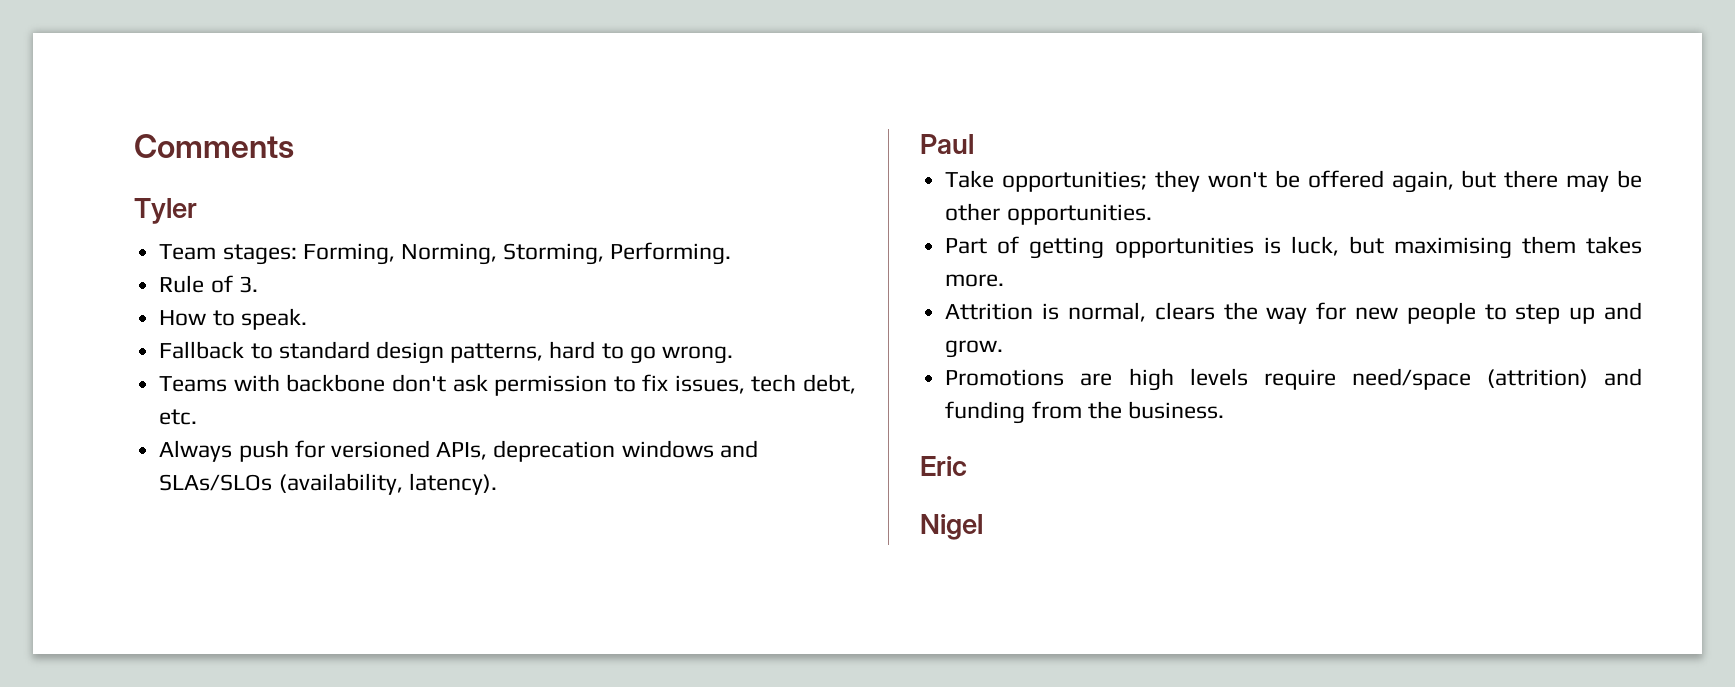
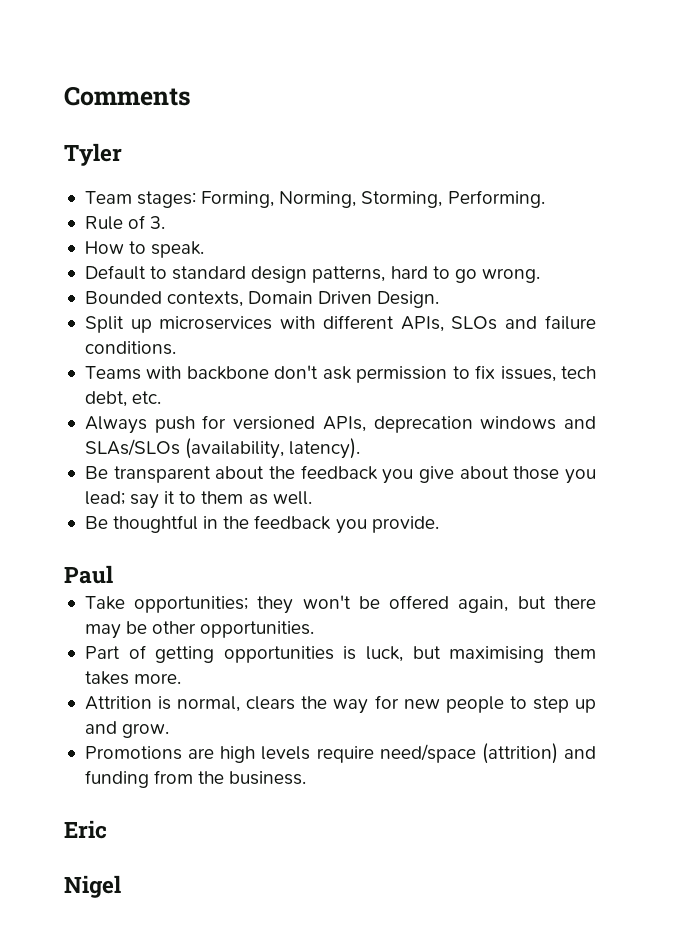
[159,341,245,359] Fallback -> [84,265,146,280] Default
(733, 355) none -> [84,291,440,308] [84,315,596,333] [84,341,176,355] // Bounded contexts, Domain Driven Design. // Split up microservices with different APIs, SLOs and failure conditions.
(497, 484) none -> [84,465,597,484] [84,491,312,509] [84,515,439,534] // Be transparent about the feedback you give about those you lead; say it to them as well. // Be thoughtful in the feedback you provide.

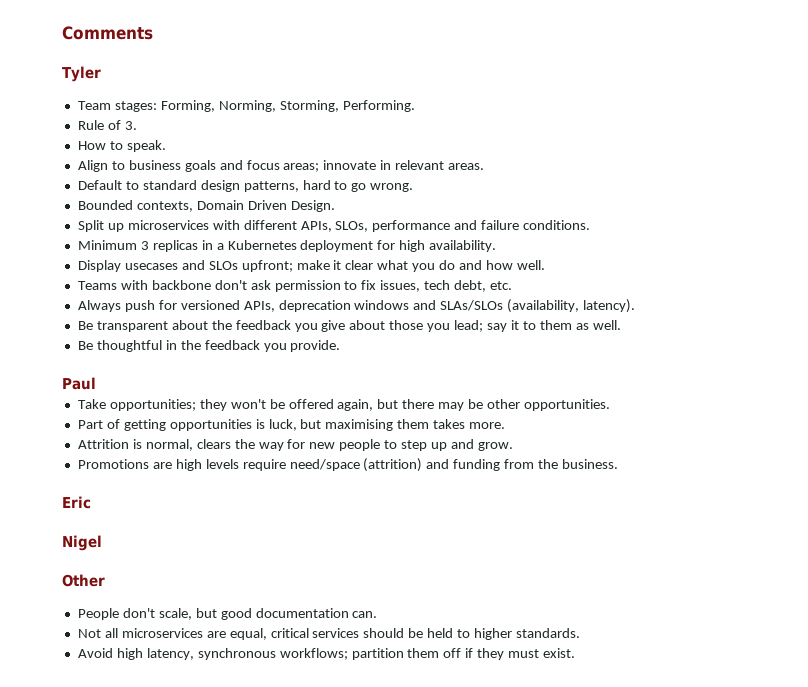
(205, 249) none -> [77,160,485,172] // Align to business goals and focus areas; innovate in relevant areas.
[451,316,498,330] SLOs -> [335,220,451,232] SLOs, performance
(176, 348) none -> [77,240,497,252] [77,260,545,272] // Minimum 3 replicas in a Kubernetes deployment for high availability. // Display usecases and SLOs upfront; make it clear what you do and how well.
(121, 886) none -> [62,574,105,587] [77,608,378,620] [77,628,580,640] [77,648,576,660] // Other // People don't scale, but good documentation can. // Not all microservices are equal, critical services should be held to higher standards. // Avoid high latency, synchronous workflows; partition them off if they must exist.

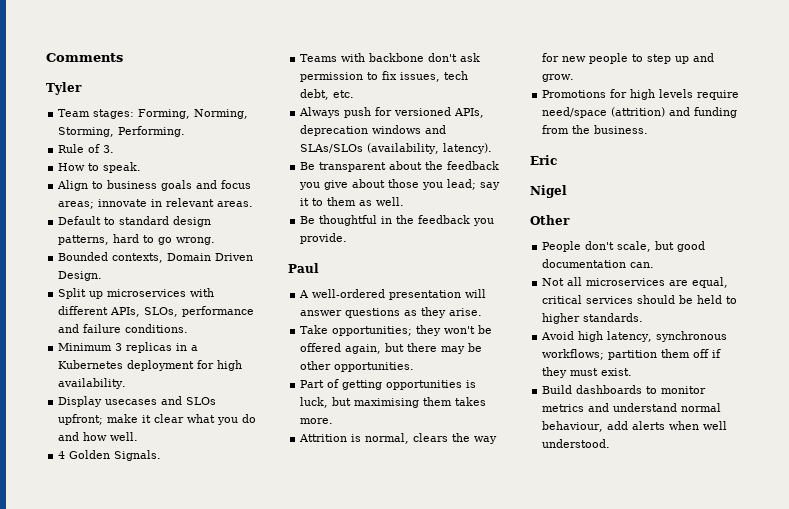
(545, 265) none -> [58,450,162,461] // 4 Golden Signals.
(96, 383) none -> [299,289,487,300] [300,307,483,318] // A well-ordered presentation will answer questions as they arise.
[152,462,172,469] are -> [610,89,628,98] for
(576, 653) none -> [542,385,707,394] [542,403,722,412] [542,421,728,432] [542,439,611,448] // Build dashboards to monitor metrics and understand normal behaviour, add alerts when well understood.

